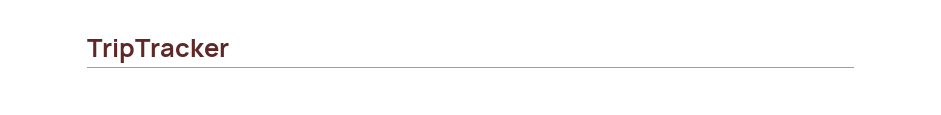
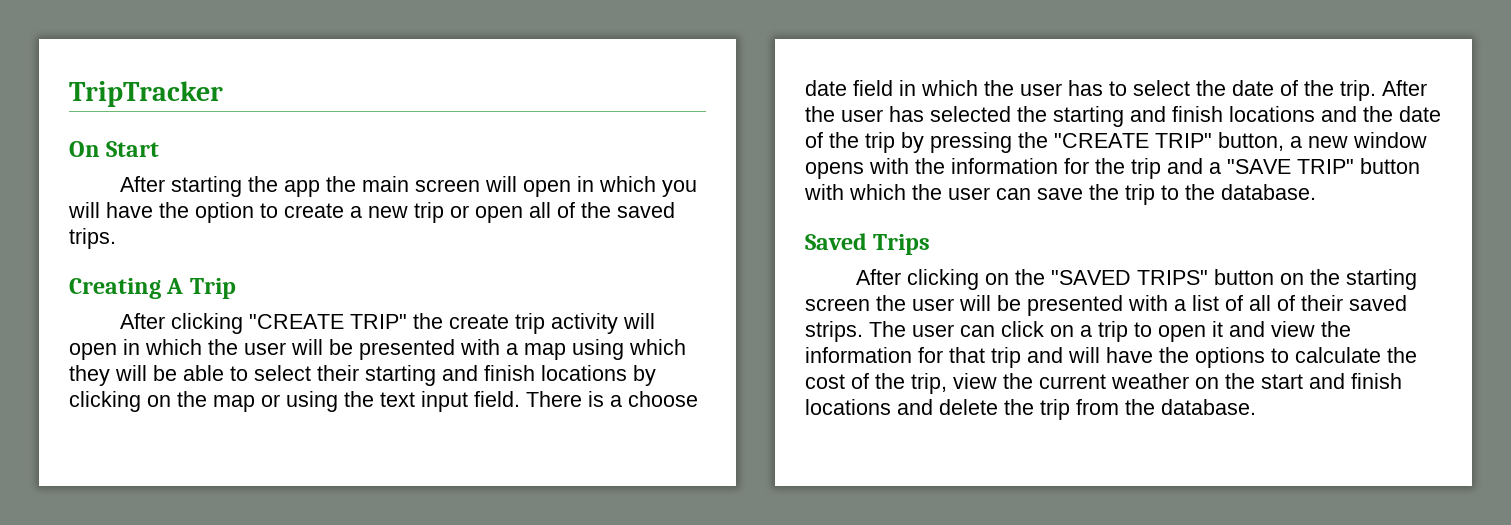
(229, 51) none -> [69,141,160,157] [120,176,698,197] [68,202,675,223] [69,228,116,249] [69,278,236,299] [120,313,656,334] [69,339,686,360] [69,365,656,386] [69,391,698,412] [805,80,1427,101] [805,106,1441,127] [805,132,1427,153] [805,158,1420,179] [804,184,1316,205] [805,233,931,255] [856,269,1418,290] [805,295,1407,316] [805,321,1351,342] [805,347,1417,368] [805,373,1402,394] [805,399,1256,420] // On Start // After starting the app the main screen will open in which you will have the option to create a new trip or open all of the saved trips. // Creating A Trip // After clicking "CREATE TRIP" the create trip activity will open in which the user will be presented with a map using which they will be able to select their starting and finish locations by clicking on the map or using the text input field. There is a choose date field in which the user has to select the date of the trip. After the user has selected the starting and finish locations and the date of the trip by pressing the "CREATE TRIP" button, a new window opens with the information for the trip and a "SAVE TRIP" button with which the user can save the trip to the database. // Saved Trips // After clicking on the "SAVED TRIPS" button on the starting screen the user will be presented with a list of all of their saved strips. The user can click on a trip to open it and view the information for that trip and will have the options to calculate the cost of the trip, view the current weather on the start and finish locations and delete the trip from the database.

